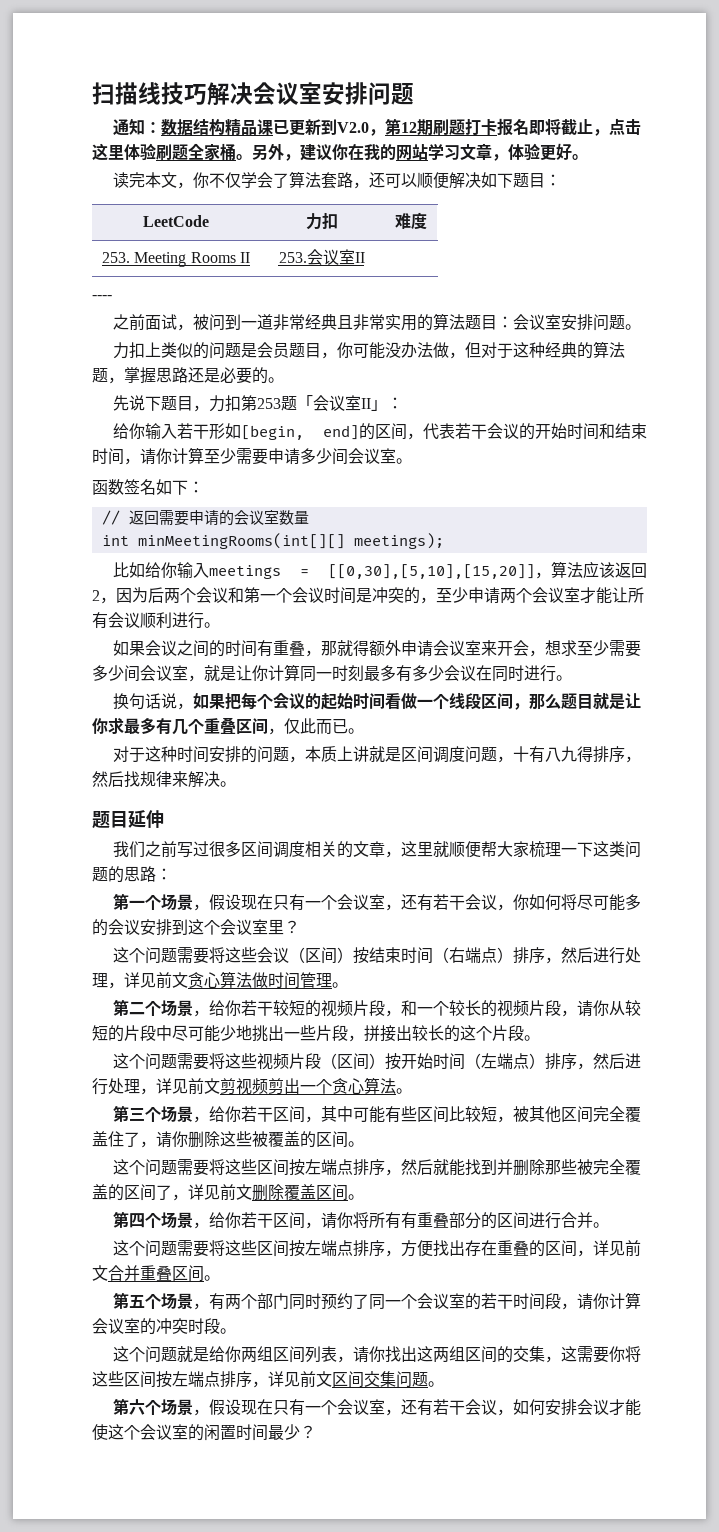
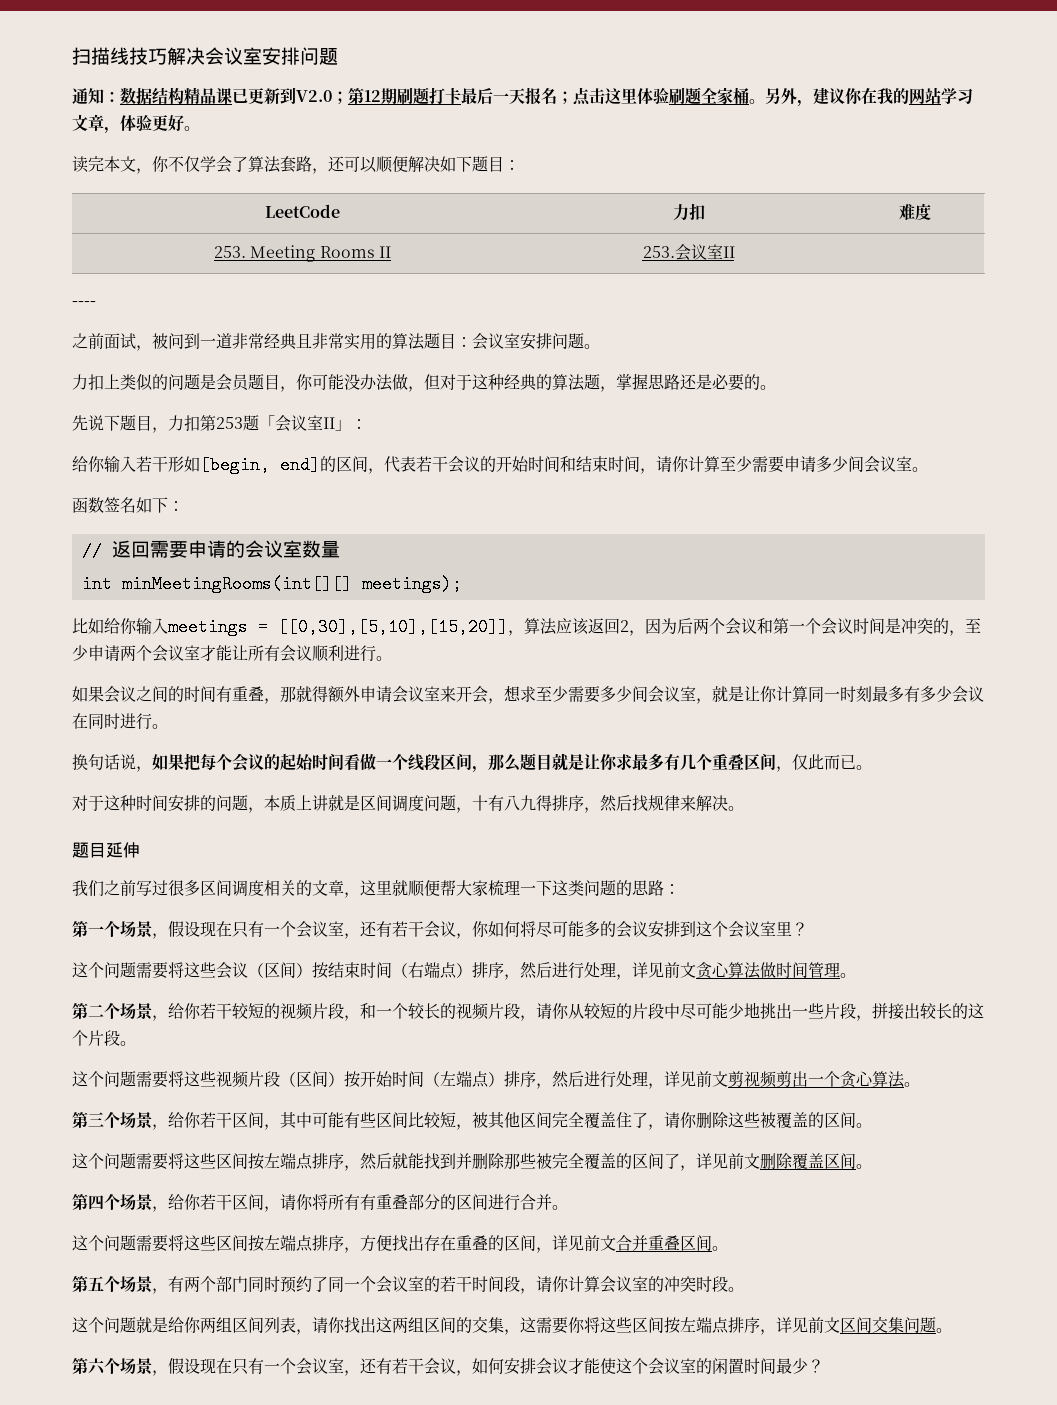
[368,129,385,136] ， -> [332,91,348,104] ；
[496,118,609,136] 报名即将截止， -> [461,87,573,105] 最后一天报名；

